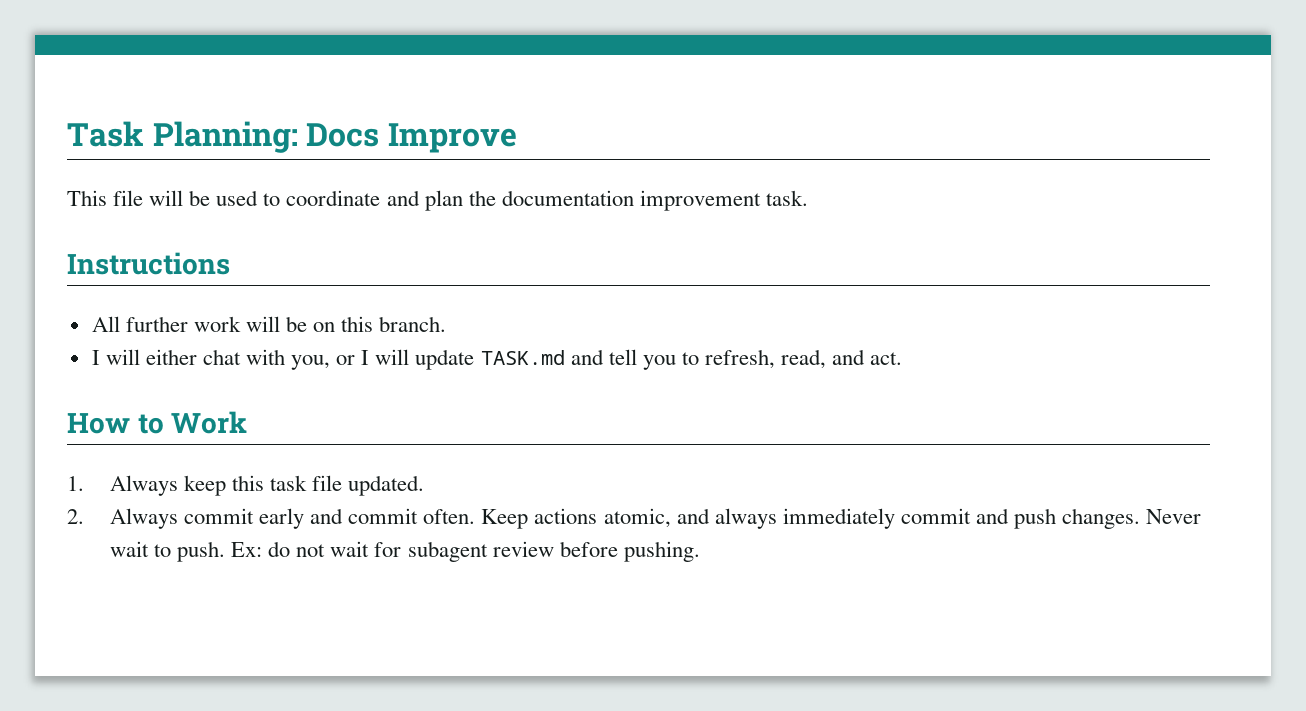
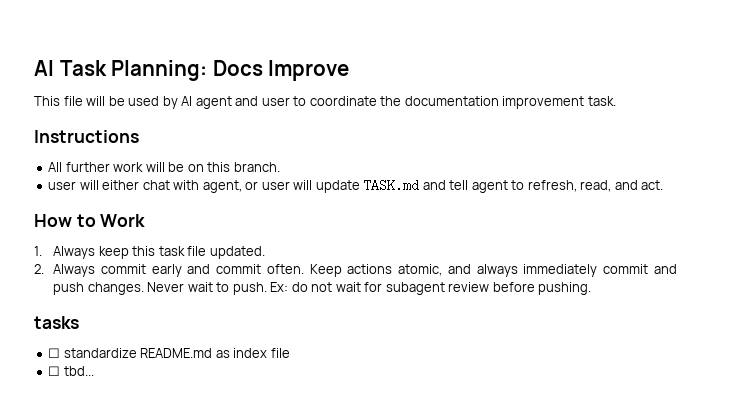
(67, 134) none -> [34,60,54,76] AI
[263,190,463,211] to coordinate and plan -> [162,96,377,109] by AI agent and user to coordinate
[91,350,100,365] I -> [48,181,77,190] user
[291,350,370,370] you, or I -> [202,180,290,193] agent, or user
[642,355,676,370] you -> [471,180,508,193] agent
(700, 551) none -> [34,316,79,329] [48,348,290,358] [48,366,94,376] // tasks // ☐ standardize README.md as index file // ☐ tbd...

